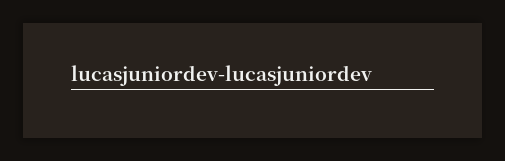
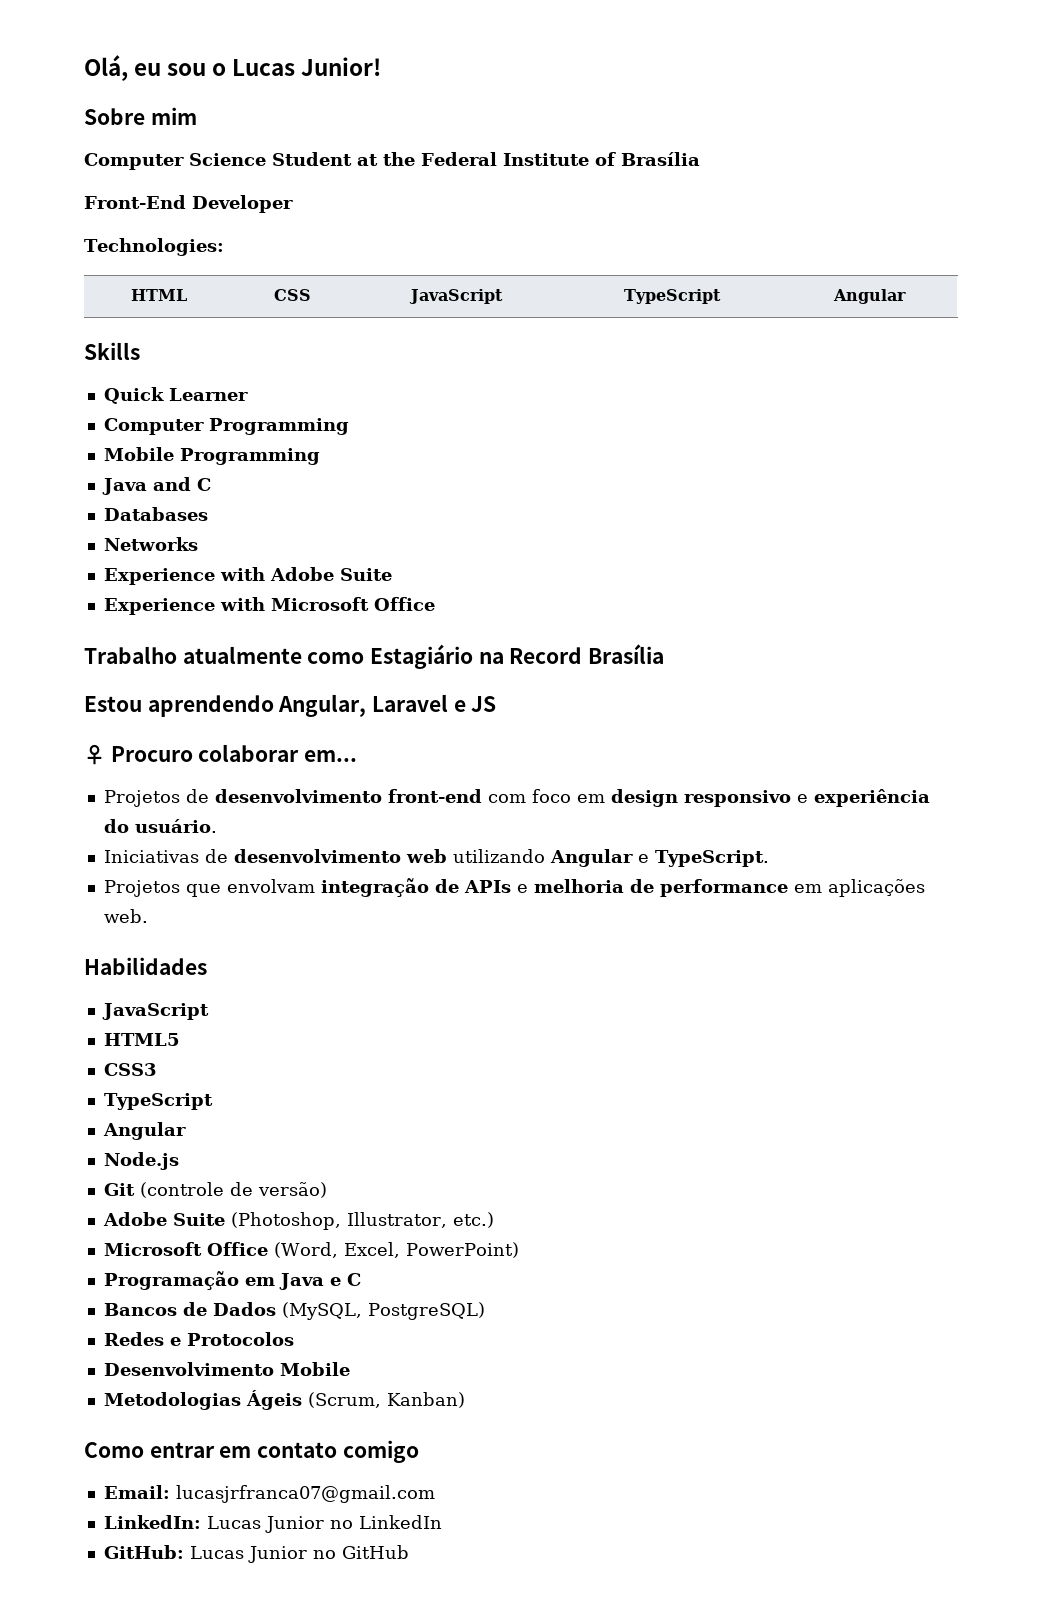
[71,65,372,86] lucasjuniordev-lucasjuniordev -> [84,55,382,81] [84,107,197,125] [84,152,700,170] [84,195,293,213] [84,238,224,256] [131,289,187,301] [273,289,311,301] [408,289,503,304] [623,289,721,304] [833,289,906,304] [84,342,140,360] [103,387,248,404] [103,418,349,435] [103,447,320,465] [101,477,211,495] [103,507,208,521] [103,537,198,551] [103,567,392,585] [103,597,435,615] [84,644,665,669] [84,694,497,717] [84,744,358,765] [103,789,930,807] [103,819,217,833] [103,849,769,867] [103,878,925,897] [103,909,148,923] [84,957,207,975] [101,1003,209,1020] [103,1033,180,1046] [103,1063,157,1076] [103,1093,213,1110] [102,1122,186,1140] [103,1152,179,1170] [103,1182,327,1198] [102,1212,494,1230] [103,1242,519,1258] [103,1271,361,1290] [103,1302,485,1320] [103,1332,294,1346] [103,1362,350,1376] [103,1390,465,1410] [84,1440,419,1463] [103,1485,435,1503] [103,1515,442,1533] [103,1545,409,1563] Olá, eu sou o Lucas Junior! // Sobre mim // Computer Science Student at the Federal Institute of Brasília // Front-End Developer // Technologies: // HTML | CSS | JavaScript | TypeScript | Angular // Skills // Quick Learner // Computer Programming // Mobile Programming // Java and C // Databases // Networks // Experience with Adobe Suite // Experience with Microsoft Office // Trabalho atualmente como Estagiário na Record Brasília // Estou aprendendo Angular, Laravel e JS // ♀ Procuro colaborar em... // Projetos de desenvolvimento front-end com foco em design responsivo e experiência do usuário. // Iniciativas de desenvolvimento web utilizando Angular e TypeScript. // Projetos que envolvam integração de APIs e melhoria de performance em aplicações web. // Habilidades // JavaScript // HTML5 // CSS3 // TypeScript // Angular // Node.js // Git (controle de versão) // Adobe Suite (Photoshop, Illustrator, etc.) // Microsoft Office (Word, Excel, PowerPoint) // Programação em Java e C // Bancos de Dados (MySQL, PostgreSQL) // Redes e Protocolos // Desenvolvimento Mobile // Metodologias Ágeis (Scrum, Kanban) // Como entrar em contato comigo // Email: lucasjrfranca07@gmail.com // LinkedIn: Lucas Junior no LinkedIn // GitHub: Lucas Junior no GitHub

